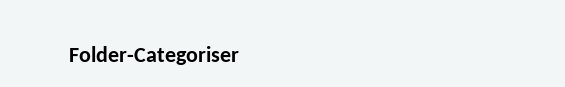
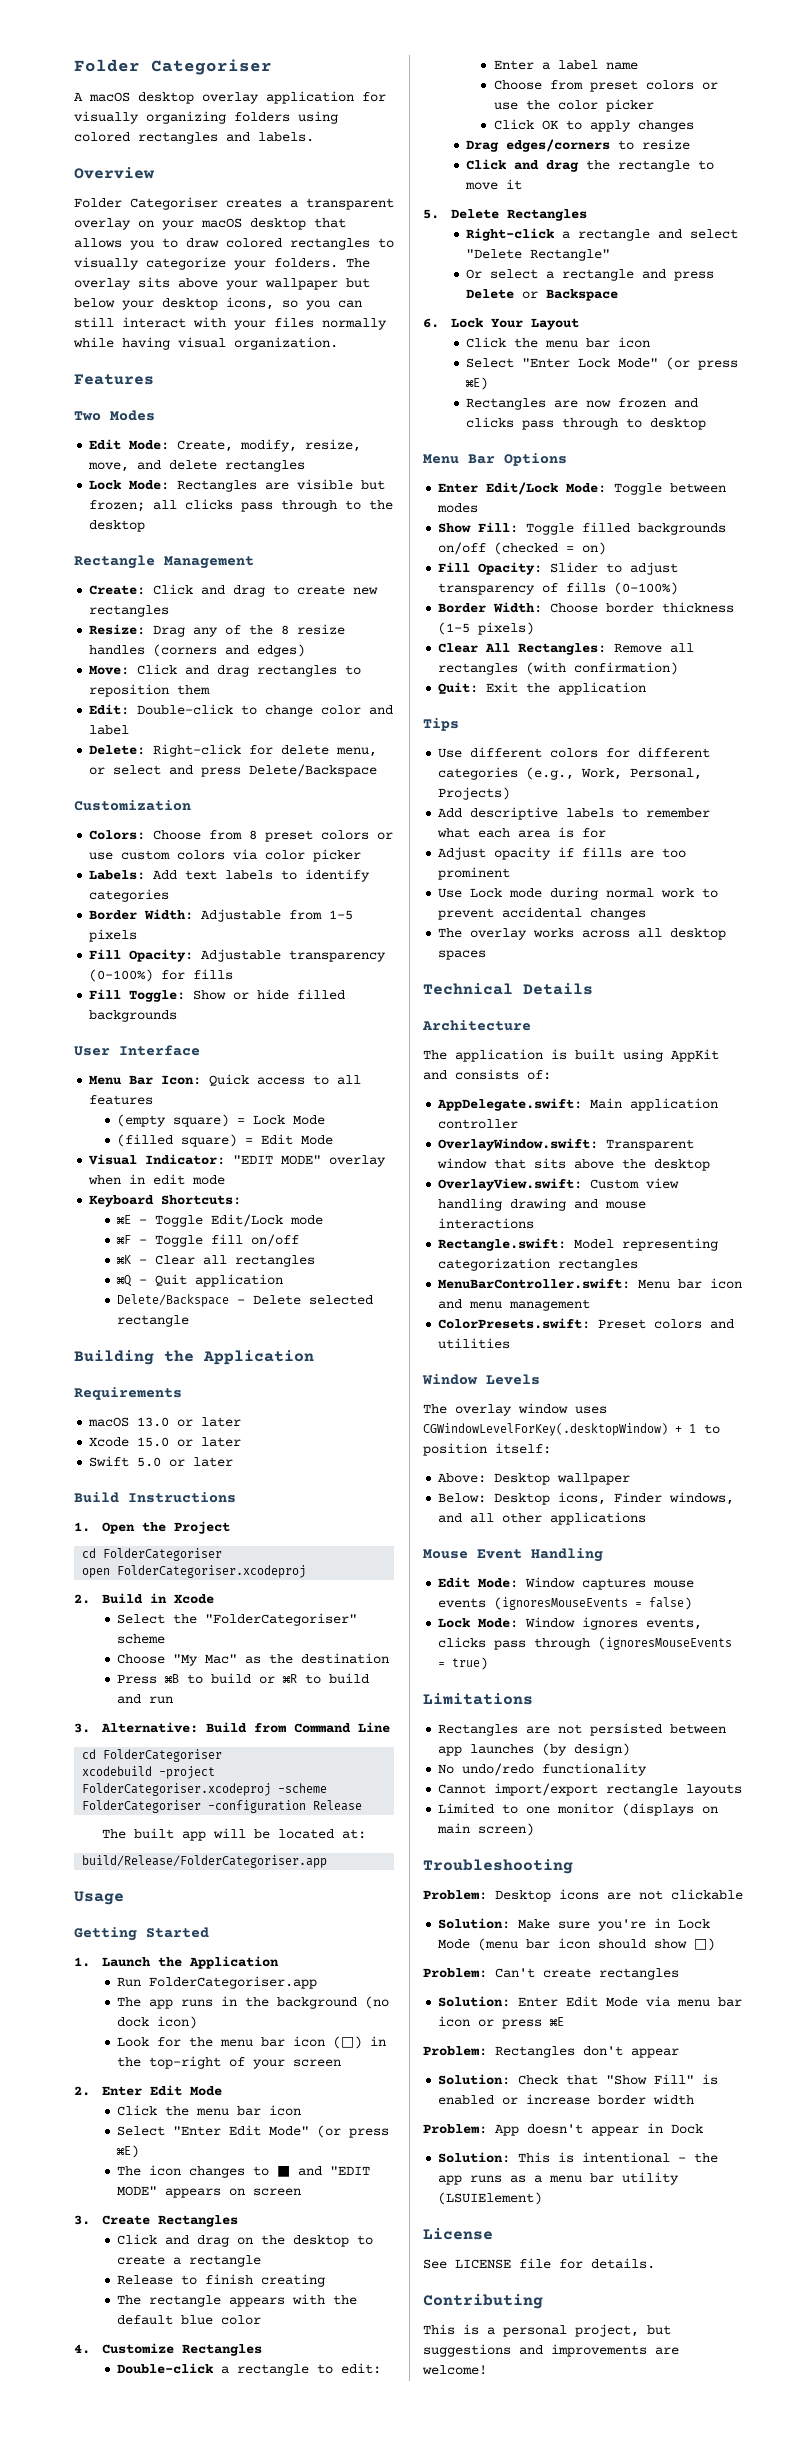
[69,46,239,65] Folder-Categoriser -> [74,59,272,75] [74,91,386,104] [74,111,338,124] [74,132,314,144] [74,167,155,179] [74,197,394,210] [74,218,346,230] [74,238,394,250] [74,257,370,270] [74,277,370,290] [74,297,362,310] [74,317,387,330] [73,337,338,350] [74,374,154,385] [74,410,155,421] [89,439,362,452] [88,460,306,472] [89,479,386,492] [89,499,394,512] [89,520,146,532] [74,555,254,569] [89,584,379,597] [89,605,170,617] [89,624,346,637] [89,644,306,657] [89,664,362,677] [89,684,211,697] [89,704,394,717] [89,725,130,735] [89,744,378,757] [89,764,378,777] [74,800,191,811] [89,830,394,842] [89,849,362,862] [89,869,371,882] [89,889,170,902] [89,909,354,922] [89,929,138,942] [89,949,387,962] [89,969,234,982] [89,989,346,1002] [89,1010,178,1022] [74,1045,200,1056] [89,1074,362,1086] [89,1095,154,1105] [117,1114,326,1127] [117,1134,334,1147] [88,1154,387,1167] [88,1174,226,1185] [89,1195,242,1207] [116,1214,324,1227] [116,1234,300,1247] [116,1255,316,1267] [116,1274,284,1287] [117,1294,374,1307] [117,1315,190,1327] [74,1350,314,1365] [74,1387,182,1400] [88,1417,242,1427] [89,1437,242,1447] [89,1456,234,1467] [74,1492,236,1503] [74,1521,230,1534] [82,1548,223,1561] [82,1565,307,1578] [74,1593,214,1604] [117,1613,358,1626] [117,1634,166,1644] [117,1653,390,1666] [117,1673,370,1684] [117,1694,174,1704] [74,1722,390,1733] [82,1749,223,1762] [82,1766,216,1779] [82,1783,328,1796] [82,1800,363,1813] [101,1828,366,1841] [82,1855,328,1868] [74,1891,124,1905] [74,1927,209,1941] [74,1956,279,1969] [117,1976,318,1989] [117,1996,390,2009] [117,2016,198,2029] [117,2036,387,2049] [117,2056,342,2069] [74,2085,222,2096] [117,2105,302,2116] [117,2125,390,2138] [116,2145,140,2158] [117,2165,371,2178] [117,2186,302,2198] [74,2215,238,2227] [117,2234,374,2247] [117,2255,262,2267] [117,2274,326,2287] [117,2294,358,2307] [117,2315,262,2325] [74,2343,262,2356] [117,2363,382,2376] [494,60,639,70] [494,80,719,92] [494,99,655,112] [494,119,695,132] [466,139,691,152] [466,159,715,172] [465,179,523,190] [423,209,587,221] [466,228,739,241] [466,249,611,261] [466,269,715,281] [466,289,619,301] [423,318,579,330] [466,337,651,348] [466,357,739,370] [465,377,489,390] [466,398,699,410] [466,417,707,430] [423,453,567,466] [438,482,727,495] [437,503,479,513] [438,522,727,535] [438,542,607,555] [438,562,679,575] [438,582,679,595] [438,602,735,613] [438,622,535,635] [438,643,695,655] [438,662,679,675] [438,682,647,695] [423,718,459,731] [438,747,711,758] [438,767,703,780] [438,787,511,800] [438,807,711,820] [437,827,607,838] [438,847,687,860] [438,867,511,880] [438,887,719,900] [438,907,647,920] [438,928,727,940] [438,950,487,960] [423,983,593,995] [422,1020,531,1031] [423,1049,719,1062] [423,1069,551,1080] [437,1098,719,1111] [438,1119,519,1129] [438,1138,695,1151] [437,1158,711,1171] [438,1178,680,1191] [438,1198,647,1211] [438,1218,535,1229] [438,1238,719,1251] [438,1258,639,1271] [438,1278,743,1289] [438,1299,591,1311] [438,1318,735,1329] [438,1338,511,1349] [422,1374,540,1385] [423,1403,607,1416] [423,1423,720,1436] [423,1443,551,1456] [438,1473,631,1485] [438,1492,735,1505] [438,1512,647,1525] [423,1548,603,1562] [438,1577,695,1590] [438,1597,693,1610] [438,1617,703,1630] [438,1637,733,1650] [438,1657,489,1670] [423,1693,533,1705] [438,1723,727,1736] [438,1743,631,1756] [438,1763,648,1776] [438,1783,743,1796] [438,1803,719,1816] [437,1823,535,1836] [423,1859,573,1874] [423,1889,743,1902] [438,1918,711,1931] [438,1938,716,1951] [423,1968,679,1980] [438,1996,743,2007] [438,2016,565,2029] [423,2046,679,2058] [438,2074,719,2085] [438,2094,695,2105] [423,2123,703,2136] [438,2152,719,2163] [438,2172,680,2185] [438,2192,543,2205] [423,2228,493,2240] [423,2258,655,2269] [423,2294,543,2309] [423,2324,671,2337] [423,2344,679,2357] [422,2365,487,2375] Folder Categoriser // A macOS desktop overlay application for visually organizing folders using colored rectangles and labels. // Overview // Folder Categoriser creates a transparent overlay on your macOS desktop that allows you to draw colored rectangles to visually categorize your folders. The overlay sits above your wallpaper but below your desktop icons, so you can still interact with your files normally while having visual organization. // Features // Two Modes // Edit Mode: Create, modify, resize, move, and delete rectangles // Lock Mode: Rectangles are visible but frozen; all clicks pass through to the desktop // Rectangle Management // Create: Click and drag to create new rectangles // Resize: Drag any of the 8 resize handles (corners and edges) // Move: Click and drag rectangles to reposition them // Edit: Double-click to change color and label // Delete: Right-click for delete menu, or select and press Delete/Backspace // Customization // Colors: Choose from 8 preset colors or use custom colors via color picker // Labels: Add text labels to identify categories // Border Width: Adjustable from 1-5 pixels // Fill Opacity: Adjustable transparency (0-100%) for fills // Fill Toggle: Show or hide filled backgrounds // User Interface // Menu Bar Icon: Quick access to all features // (empty square) = Lock Mode // (filled square) = Edit Mode // Visual Indicator: "EDIT MODE" overlay when in edit mode // Keyboard Shortcuts: // ⌘E - Toggle Edit/Lock mode // ⌘F - Toggle fill on/off // ⌘K - Clear all rectangles // ⌘Q - Quit application // Delete/Backspace - Delete selected rectangle // Building the Application // Requirements // macOS 13.0 or later // Xcode 15.0 or later // Swift 5.0 or later // Build Instructions // 1. Open the Project // cd FolderCategoriser // open FolderCategoriser.xcodeproj // 2. Build in Xcode // Select the "FolderCategoriser" scheme // Choose "My Mac" as the destination // Press ⌘B to build or ⌘R to build and run // 3. Alternative: Build from Command Line // cd FolderCategoriser // xcodebuild -project FolderCategoriser.xcodeproj -scheme FolderCategoriser -configuration Release // The built app will be located at: // build/Release/FolderCategoriser.app // Usage // Getting Started // 1. Launch the Application // Run FolderCategoriser.app // The app runs in the background (no dock icon) // Look for the menu bar icon (□) in the top-right of your screen // 2. Enter Edit Mode // Click the menu bar icon // Select "Enter Edit Mode" (or press ⌘E) // The icon changes to ■ and "EDIT MODE" appears on screen // 3. Create Rectangles // Click and drag on the desktop to create a rectangle // Release to finish creating // The rectangle appears with the default blue color // 4. Customize Rectangles // Double-click a rectangle to edit: // Enter a label name // Choose from preset colors or use the color picker // Click OK to apply changes // Drag edges/corners to resize // Click and drag the rectangle to move it // 5. Delete Rectangles // Right-click a rectangle and select "Delete Rectangle" // Or select a rectangle and press Delete or Backspace // 6. Lock Your Layout // Click the menu bar icon // Select "Enter Lock Mode" (or press ⌘E) // Rectangles are now frozen and clicks pass through to desktop // Menu Bar Options // Enter Edit/Lock Mode: Toggle between modes // Show Fill: Toggle filled backgrounds on/off (checked = on) // Fill Opacity: Slider to adjust transparency of fills (0-100%) // Border Width: Choose border thickness (1-5 pixels) // Clear All Rectangles: Remove all rectangles (with confirmation) // Quit: Exit the application // Tips // Use different colors for different categories (e.g., Work, Personal, Projects) // Add descriptive labels to remember what each area is for // Adjust opacity if fills are too prominent // Use Lock mode during normal work to prevent accidental changes // The overlay works across all desktop spaces // Technical Details // Architecture // The application is built using AppKit and consists of: // AppDelegate.swift: Main application controller // OverlayWindow.swift: Transparent window that sits above the desktop // OverlayView.swift: Custom view handling drawing and mouse interactions // Rectangle.swift: Model representing categorization rectangles // MenuBarController.swift: Menu bar icon and menu management // ColorPresets.swift: Preset colors and utilities // Window Levels // The overlay window uses CGWindowLevelForKey(.desktopWindow) + 1 to position itself: // Above: Desktop wallpaper // Below: Desktop icons, Finder windows, and all other applications // Mouse Event Handling // Edit Mode: Window captures mouse events (ignoresMouseEvents = false) // Lock Mode: Window ignores events, clicks pass through (ignoresMouseEvents = true) // Limitations // Rectangles are not persisted between app launches (by design) // No undo/redo functionality // Cannot import/export rectangle layouts // Limited to one monitor (displays on main screen) // Troubleshooting // Problem: Desktop icons are not clickable // Solution: Make sure you're in Lock Mode (menu bar icon should show □) // Problem: Can't create rectangles // Solution: Enter Edit Mode via menu bar icon or press ⌘E // Problem: Rectangles don't appear // Solution: Check that "Show Fill" is enabled or increase border width // Problem: App doesn't appear in Dock // Solution: This is intentional - the app runs as a menu bar utility (LSUIElement) // License // See LICENSE file for details. // Contributing // This is a personal project, but suggestions and improvements are welcome!

